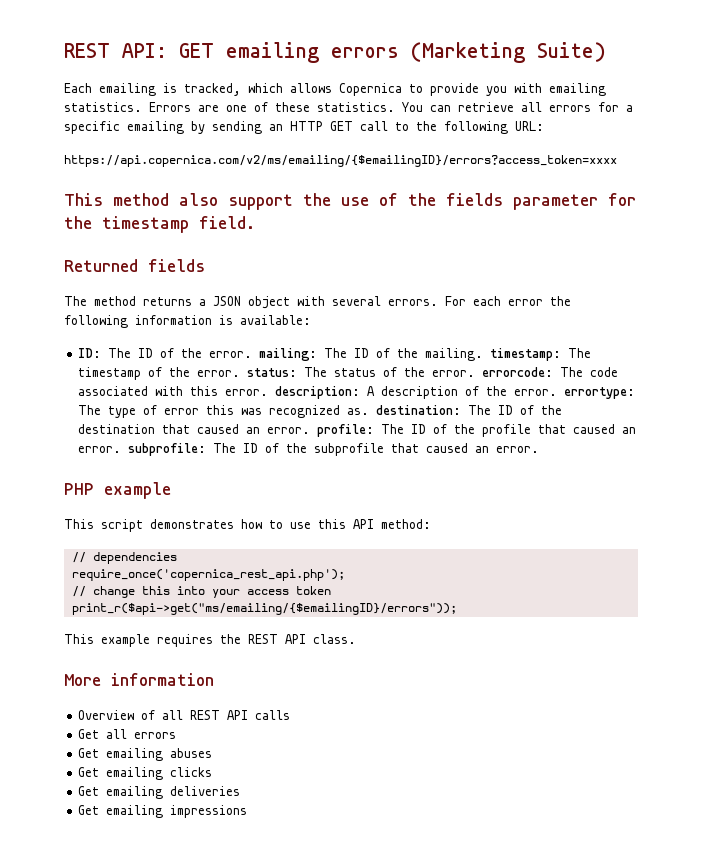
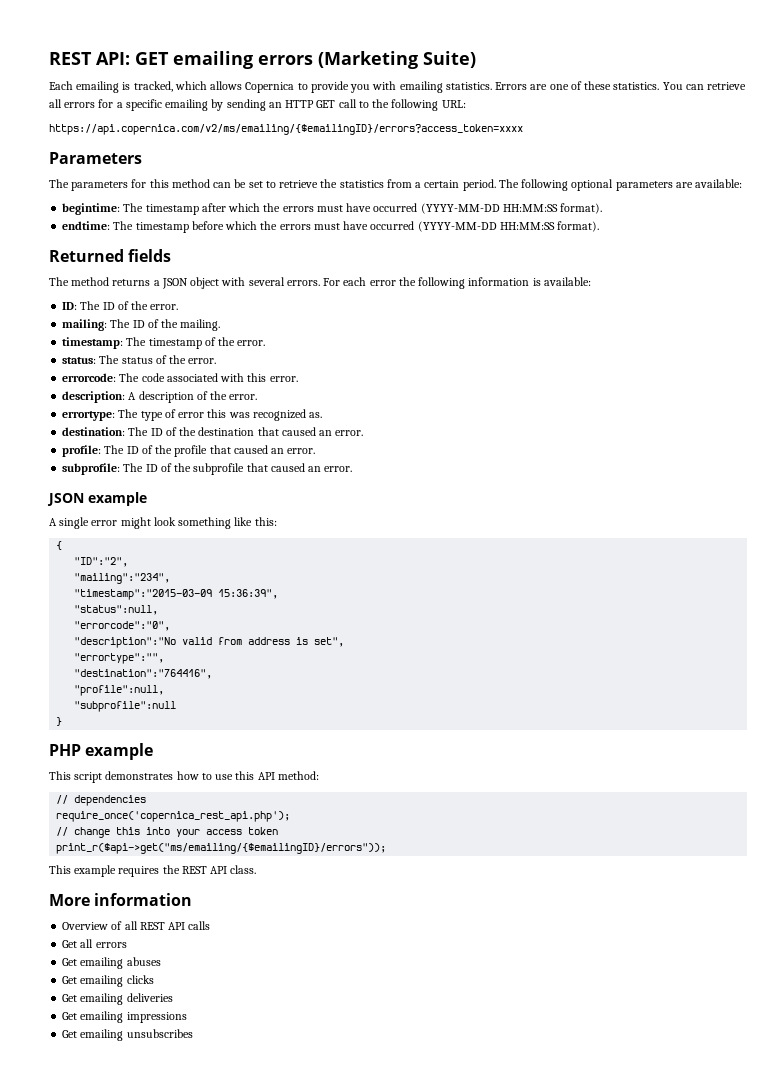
[64,193,636,210] [64,216,255,233] This method also support the use of the fields parameter for the timestamp field. -> [49,152,142,164] [49,179,743,191] [62,203,603,215] [62,221,600,233] Parameters // The parameters for this method can be set to retrieve the statistics from a certain period. The following optional parameters are available: // begintime: The timestamp after which the errors must have occurred (YYYY-MM-DD HH:MM:SS format). // endtime: The timestamp before which the errors must have occurred (YYYY-MM-DD HH:MM:SS format).
(253, 354) none -> (179, 307) //
(484, 354) none -> (221, 325) //
(241, 373) none -> (266, 343) //
(476, 373) none -> (217, 361) //
(269, 392) none -> (298, 379) //
(558, 392) none -> (258, 397) //
(370, 411) none -> (323, 415) //
(311, 430) none -> (364, 433) //
(122, 449) none -> (316, 451) //
(540, 449) none -> [47,492,147,506] [49,517,277,529] [56,541,63,550] [74,557,129,567] [74,573,171,584] [74,589,279,600] [74,605,159,615] [74,621,171,631] [74,637,345,648] [74,653,165,664] [74,669,213,679] [74,685,165,696] [74,701,177,712] [56,717,63,726] // JSON example // A single error might look something like this: // { // "ID":"2", // "mailing":"234", // "timestamp":"2015-03-09 15:36:39", // "status":null, // "errorcode":"0", // "description":"No valid from address is set", // "errortype":"", // "destination":"764416", // "profile":null, // "subprofile":null // }
(248, 811) none -> [62,1029,193,1041] // Get emailing unsubscribes

